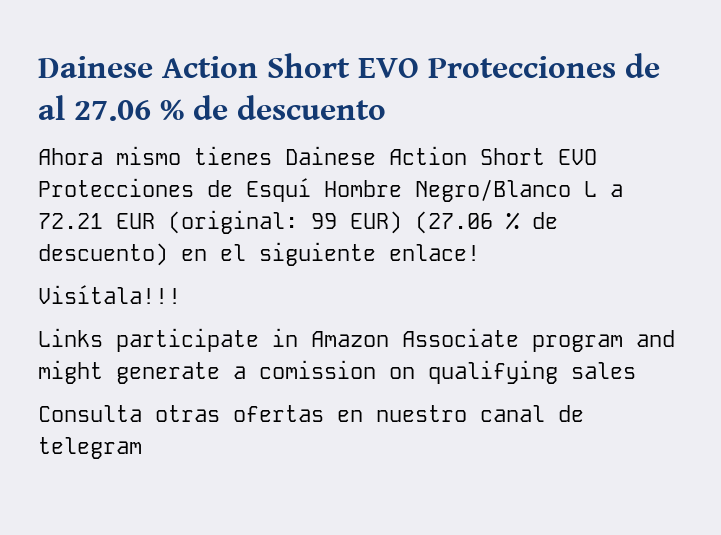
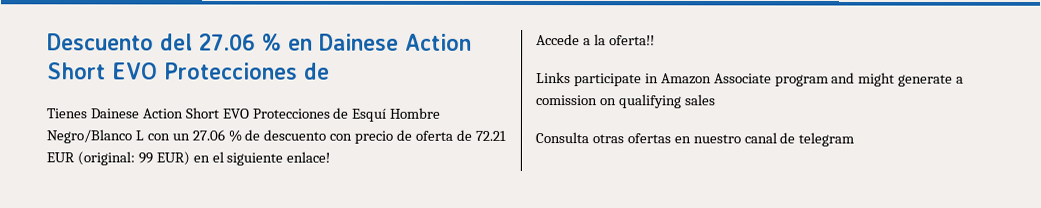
[38,53,660,78] [38,95,386,121] [38,146,272,165] Dainese Action Short EVO Protecciones de al 27.06 % de descuento // Ahora mismo tienes -> [47,33,472,51] [47,62,330,80] [46,108,87,119] Descuento del 27.06 % en Dainese Action Short EVO Protecciones de // Tienes
[610,184,623,197] a -> [146,129,472,144] con un 27.06 % de descuento con precio de oferta de
[415,211,558,234] [38,243,168,266] (27.06 % de descuento) -> (190, 158) none
[38,285,181,304] Visítala!!! -> [536,34,655,46] Accede a la oferta!!

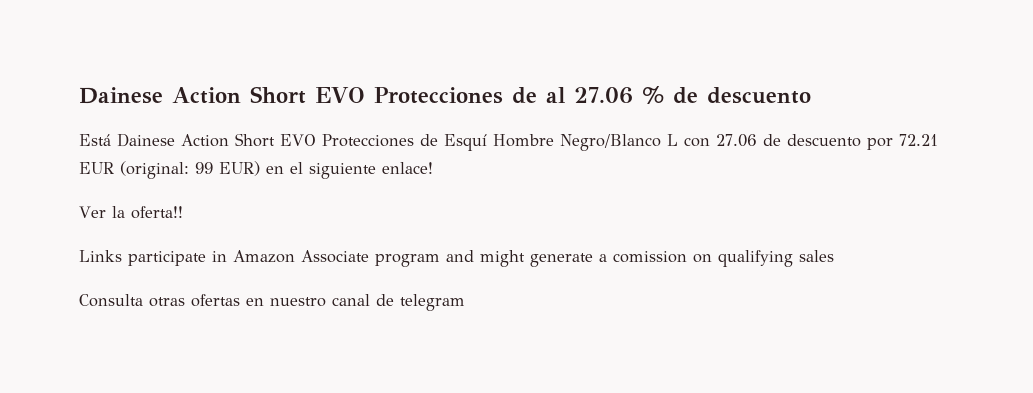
[47,33,472,51] [47,62,330,80] [46,108,87,119] Descuento del 27.06 % en Dainese Action Short EVO Protecciones de // Tienes -> [79,85,811,104] [79,134,111,146] Dainese Action Short EVO Protecciones de al 27.06 % de descuento // Está
[171,129,472,144] un 27.06 % de descuento con precio de oferta de -> [715,134,893,150] 27.06 de descuento por
[536,34,591,46] Accede a -> [79,206,106,218] Ver

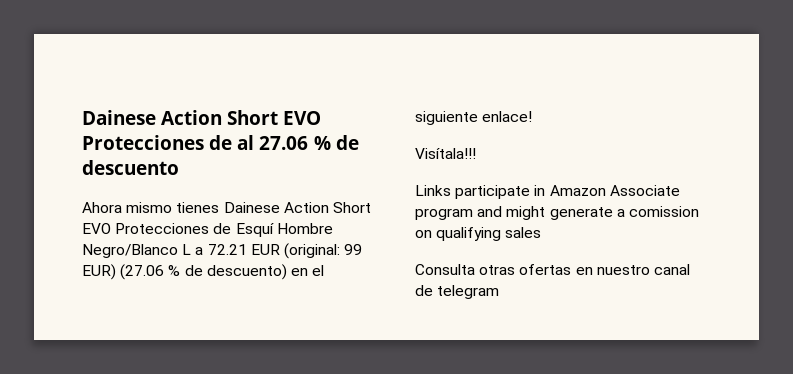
[79,134,111,146] Está -> [82,202,220,213] Ahora mismo tienes
[683,134,893,150] con 27.06 de descuento por -> [195,247,204,255] a
(260, 168) none -> [120,264,287,280] (27.06 % de descuento)
[79,206,183,219] Ver la oferta!! -> [415,148,476,159] Visítala!!!

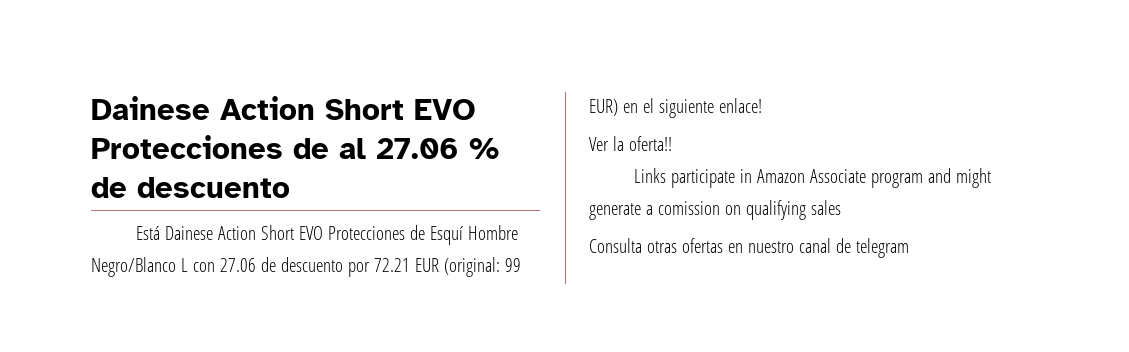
[82,202,220,213] Ahora mismo tienes -> [135,226,160,240] Está
[195,247,204,255] a -> [192,257,370,277] con 27.06 de descuento por
[120,264,287,280] (27.06 % de descuento) -> (618, 107) none
[415,148,476,159] Visítala!!! -> [589,136,672,151] Ver la oferta!!

